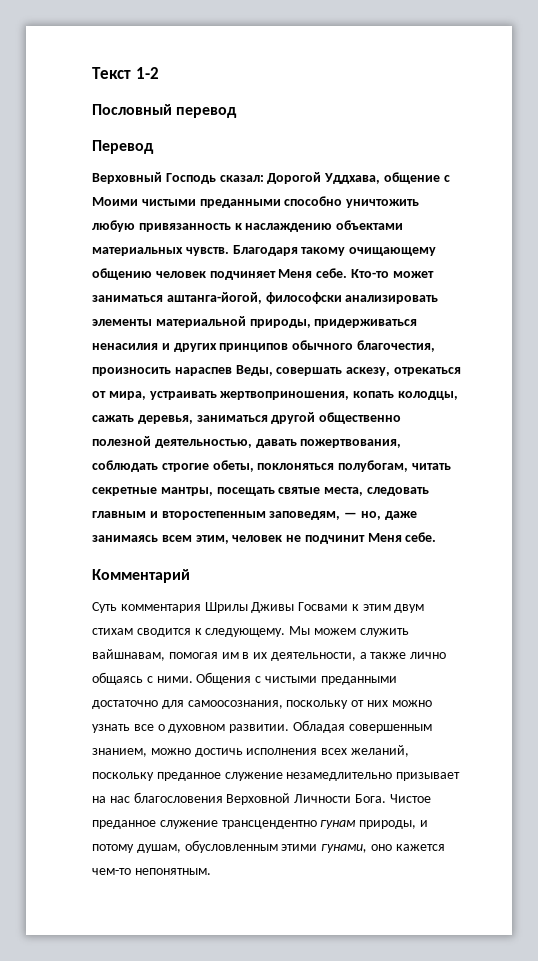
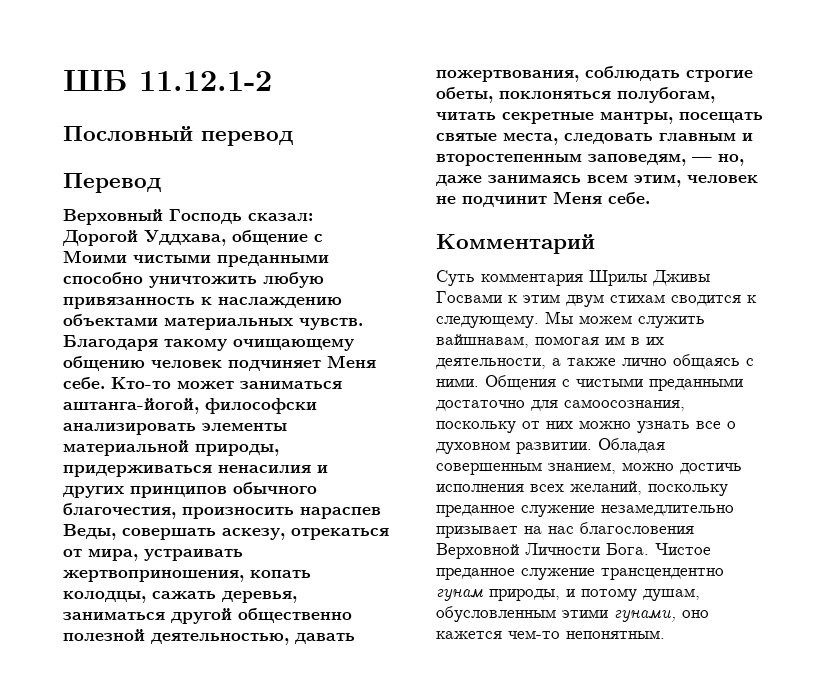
[92,67,159,79] Текст 1-2 -> [63,70,272,91] ШБ 11.12.1-2

